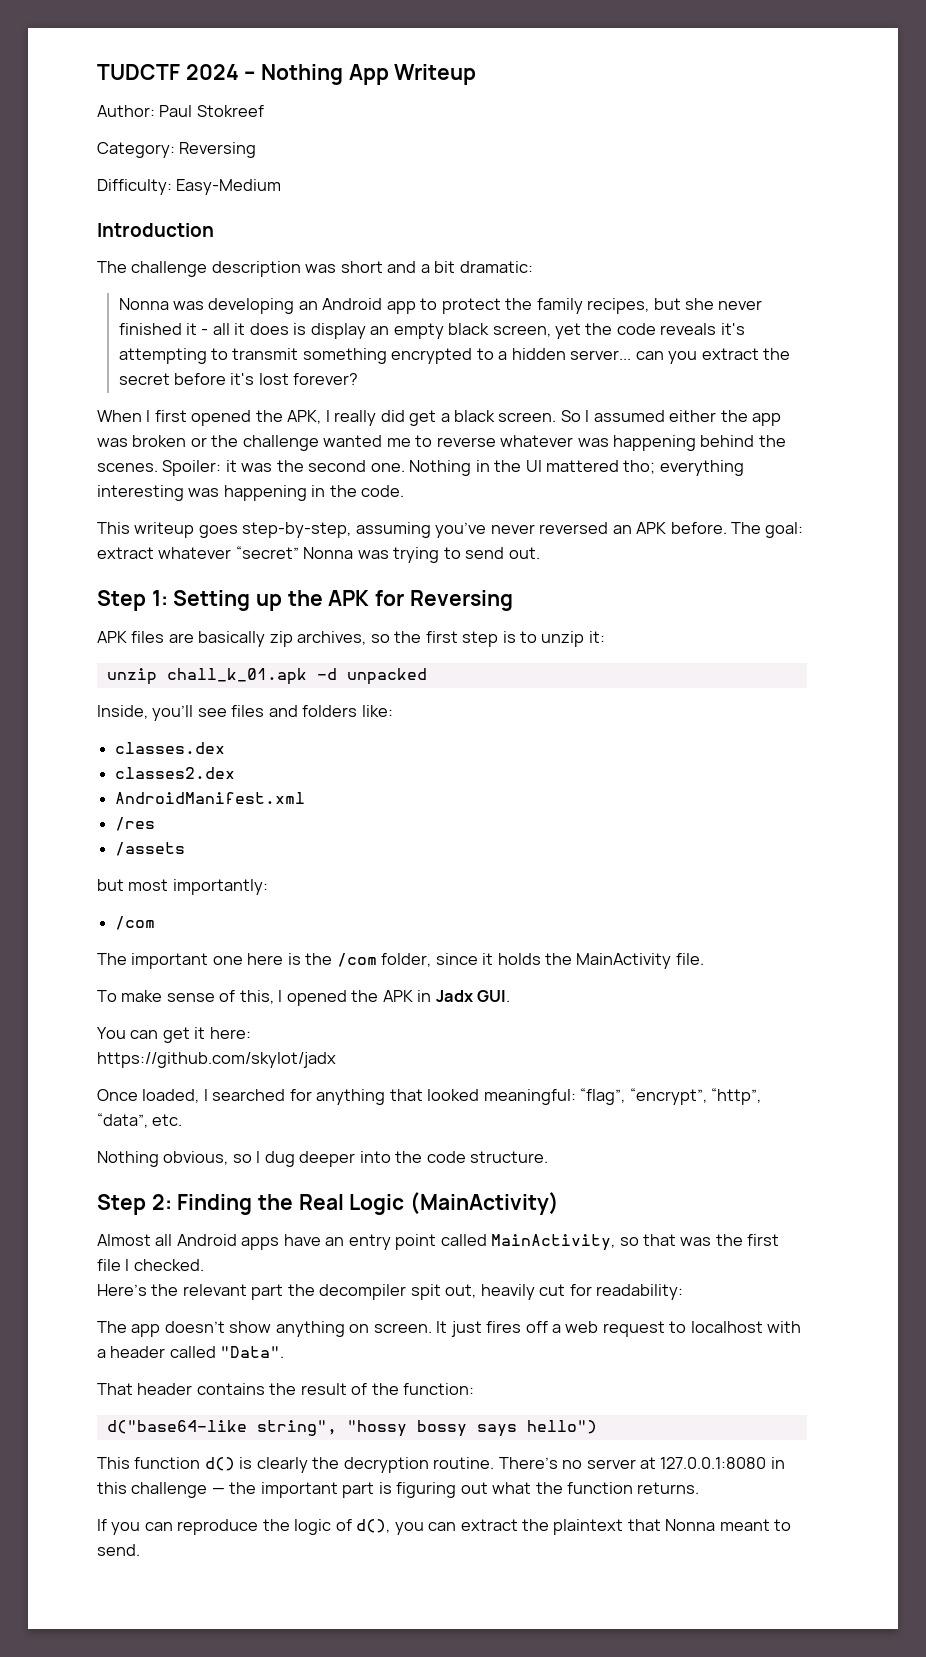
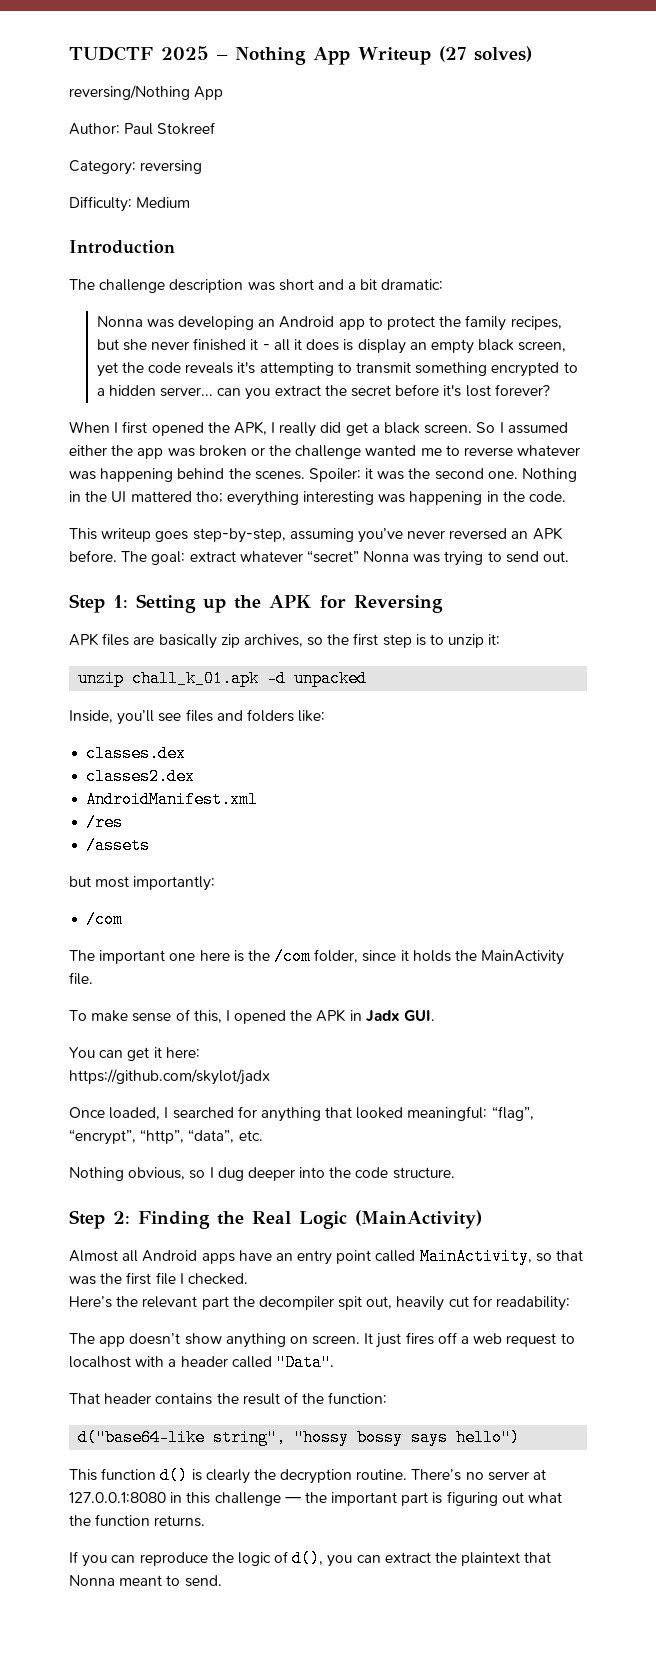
[185,64,239,80] 2024 -> [161,46,209,60] 2025
(477, 74) none -> [438,46,532,62] [69,85,224,100] (27 solves) // reversing/Nothing App
[179,142,257,158] Reversing -> [140,160,203,174] reversing
[176,179,282,195] Easy-Medium -> [136,197,191,208] Medium

